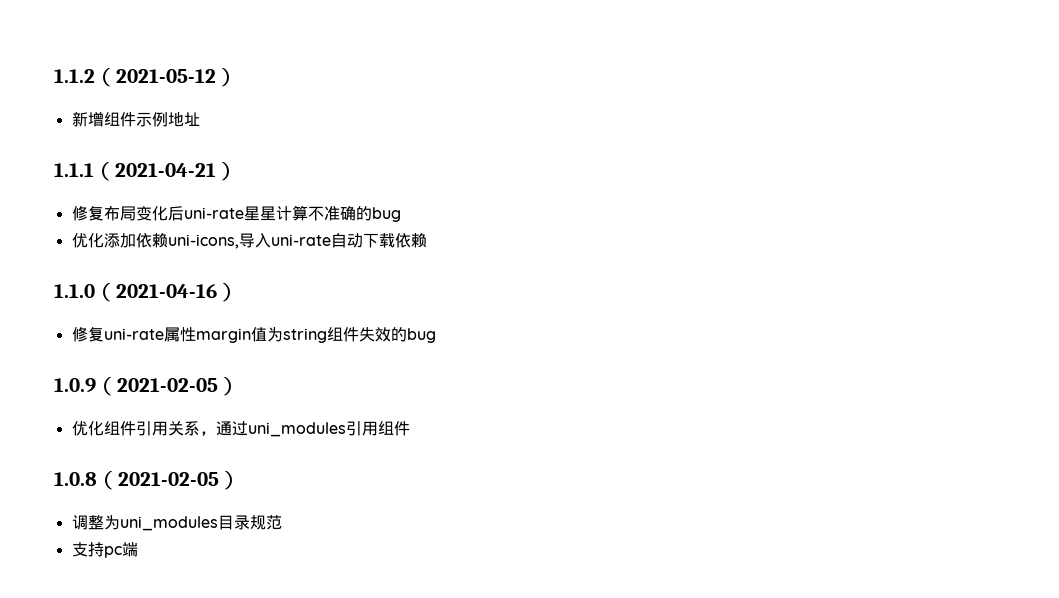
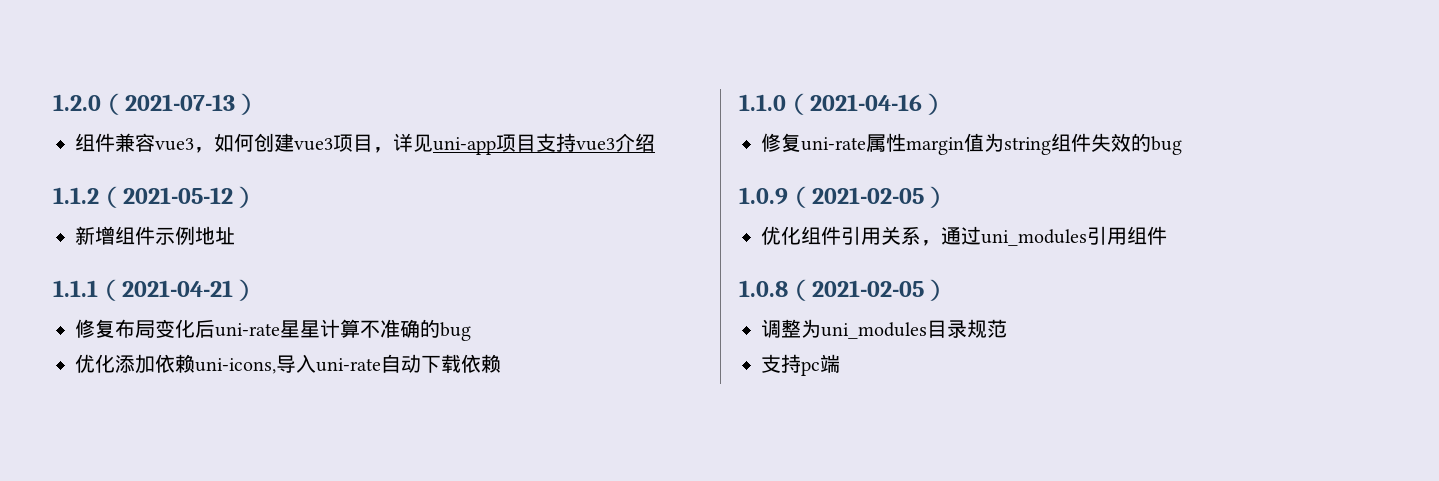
(54, 76) none -> [53,93,259,115] [75,133,655,155] 1.2.0（2021-07-13） // 组件兼容vue3，如何创建vue3项目，详见uni-app项目支持vue3介绍 //

